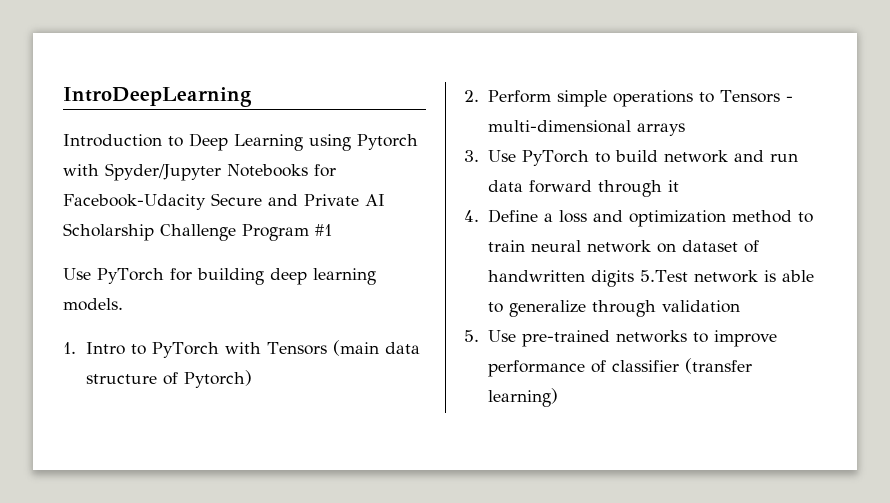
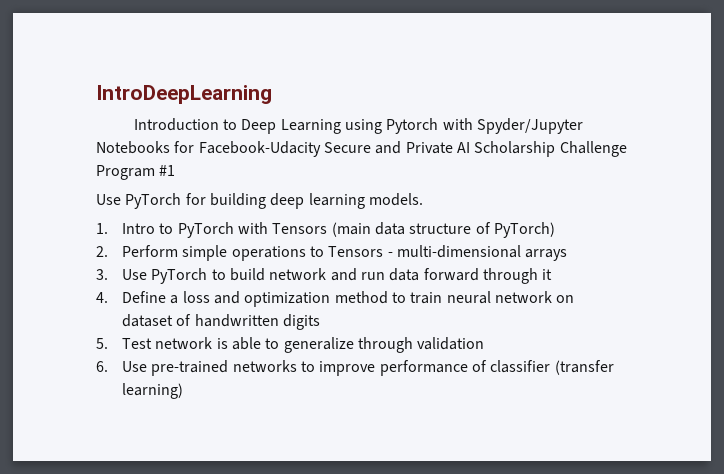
[184,370,253,388] Pytorch) -> [493,222,555,238] PyTorch)
[639,270,688,282] 5.Test -> [96,338,153,349] // 5. Test
[464,330,479,342] 5. -> [96,361,108,372] 6.

